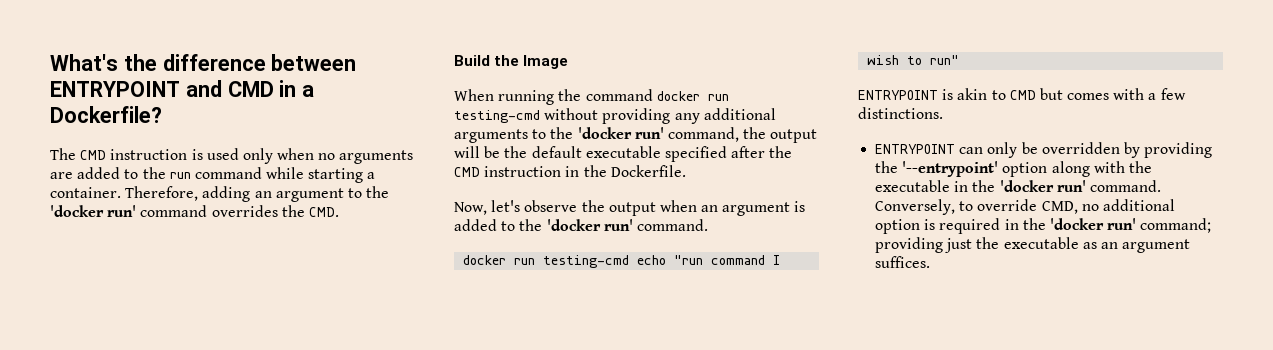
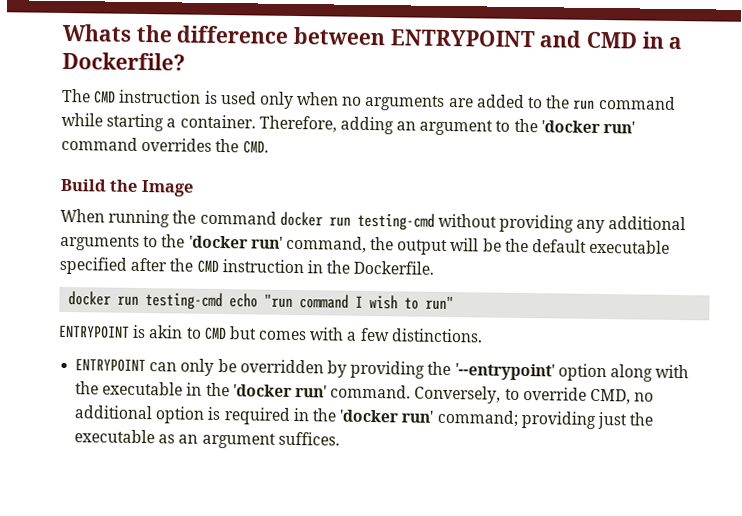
[50,54,118,71] What's -> [62,23,132,42] Whats
[454,200,806,216] [454,219,708,231] // Now, let's observe the output when an argument is added to the 'docker run' command. -> (435, 267) none

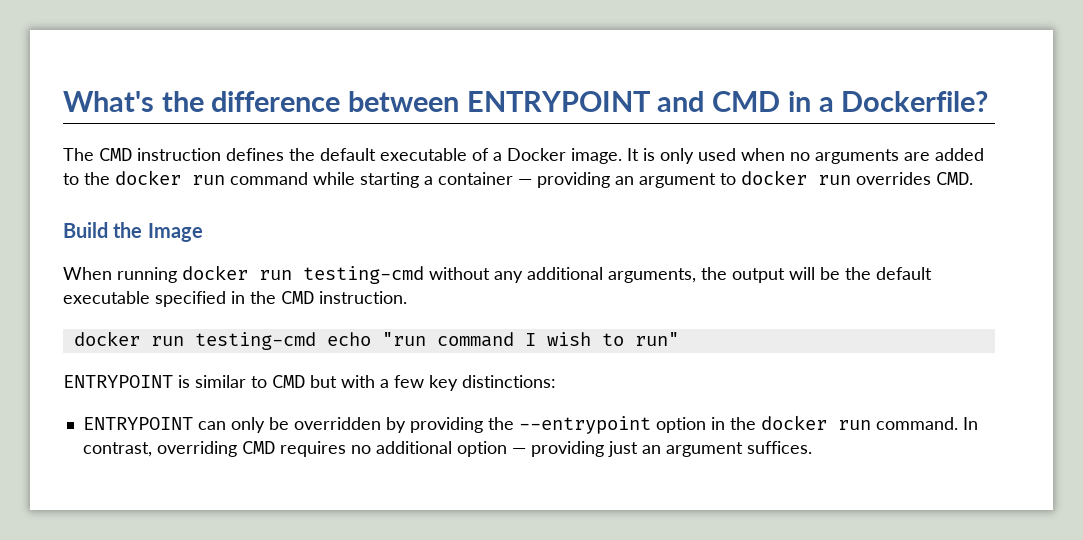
[62,23,132,42] Whats -> [63,91,154,112] What's
[204,90,294,109] is used only -> [226,148,736,164] defines the default executable of a Docker image. It is only used
(571, 102) none -> [115,170,181,185] docker
[179,114,636,136] [61,136,240,153] container. Therefore, adding an argument to the 'docker run' command overrides the -> [438,170,931,188] container — providing an argument to docker run overrides
[172,210,277,225] the command -> (177, 275) none
[499,214,575,233] providing -> (490, 273) none
[60,234,367,253] arguments to the 'docker run' command, -> [608,268,696,283] arguments,
[130,257,168,272] after -> [231,291,245,304] in
[221,259,435,275] instruction in the Dockerfile. -> [319,291,407,304] instruction.
[148,325,184,339] akin -> [195,375,246,388] similar
[258,330,308,341] comes -> (337, 381) none
[390,328,483,343] distinctions. -> [429,375,556,391] key distinctions:
[454,363,690,382] [75,381,655,405] [74,405,654,430] [74,429,176,444] '--entrypoint' option along with the executable in the 'docker run' command. Conversely, to override CMD, no additional option is required in the 'docker run' command; providing just the executable as -> [518,415,978,434] [82,441,638,457] --entrypoint option in the docker run command. In contrast, overriding CMD requires no additional option — providing just

